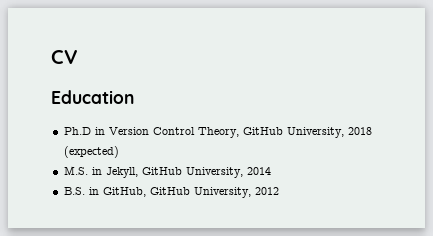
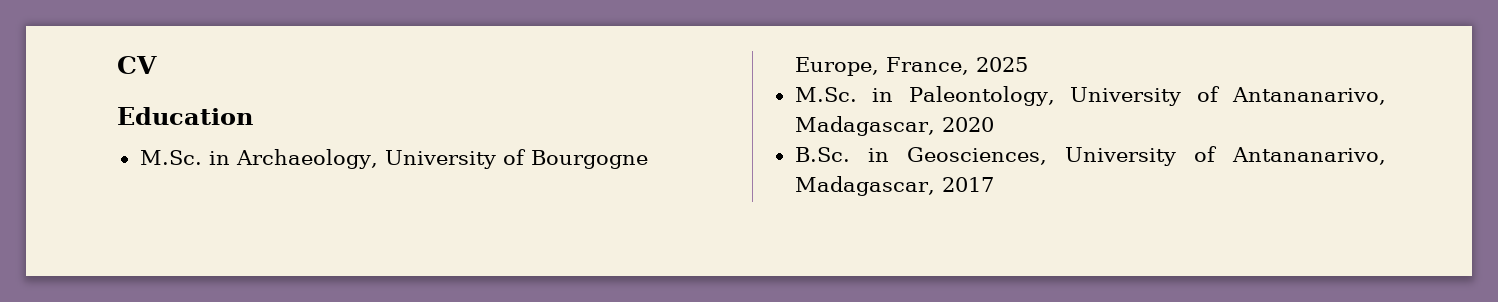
[63,127,372,138] [63,146,119,158] [63,166,271,178] [63,187,279,198] Ph.D in Version Control Theory, GitHub University, 2018 (expected) // M.S. in Jekyll, GitHub University, 2014 // B.S. in GitHub, GitHub University, 2012 -> [139,149,648,169] [794,57,1028,76] [794,86,1386,106] [794,116,994,136] [794,146,1386,166] [794,176,994,196] M.Sc. in Archaeology, University of Bourgogne Europe, France, 2025 // M.Sc. in Paleontology, University of Antananarivo, Madagascar, 2020 // B.Sc. in Geosciences, University of Antananarivo, Madagascar, 2017

